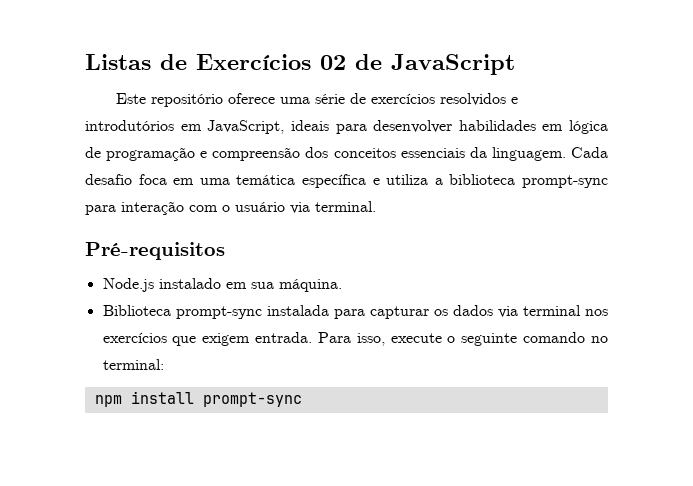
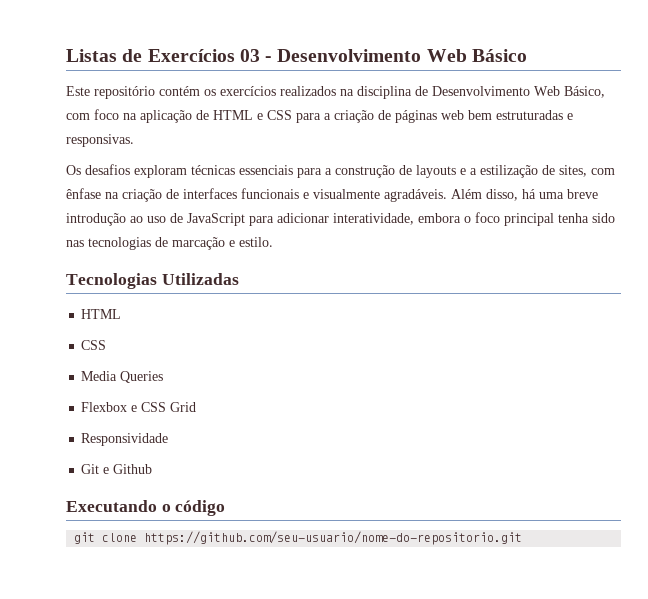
[320,54,515,75] [115,93,518,107] [85,120,608,134] [85,147,608,161] [85,174,609,188] [85,201,376,215] [85,242,225,260] [102,278,342,292] [102,305,608,319] [102,332,608,346] [102,359,164,370] [94,391,302,407] 02 de JavaScript // Este repositório oferece uma série de exercícios resolvidos e introdutórios em JavaScript, ideais para desenvolver habilidades em lógica de programação e compreensão dos conceitos essenciais da linguagem. Cada desafio foca em uma temática específica e utiliza a biblioteca prompt-sync para interação com o usuário via terminal. // Pré-requisitos // Node.js instalado em sua máquina. // Biblioteca prompt-sync instalada para capturar os dados via terminal nos exercícios que exigem entrada. Para isso, execute o seguinte comando no terminal: // npm install prompt-sync -> [239,49,527,62] [66,86,605,99] [66,109,573,123] [66,134,134,147] [66,164,615,178] [66,188,598,202] [66,212,615,226] [66,237,273,250] [66,273,239,289] [81,309,122,319] [81,340,107,350] [81,371,164,383] [81,402,197,412] [81,433,169,446] [81,464,153,474] [66,500,226,516] [74,531,523,545] 03 - Desenvolvimento Web Básico // Este repositório contém os exercícios realizados na disciplina de Desenvolvimento Web Básico, com foco na aplicação de HTML e CSS para a criação de páginas web bem estruturadas e responsivas. // Os desafios exploram técnicas essenciais para a construção de layouts e a estilização de sites, com ênfase na criação de interfaces funcionais e visualmente agradáveis. Além disso, há uma breve introdução ao uso de JavaScript para adicionar interatividade, embora o foco principal tenha sido nas tecnologias de marcação e estilo. // Tecnologias Utilizadas // HTML // CSS // Media Queries // Flexbox e CSS Grid // Responsividade // Git e Github // Executando o código // git clone https://github.com/seu-usuario/nome-do-repositorio.git

